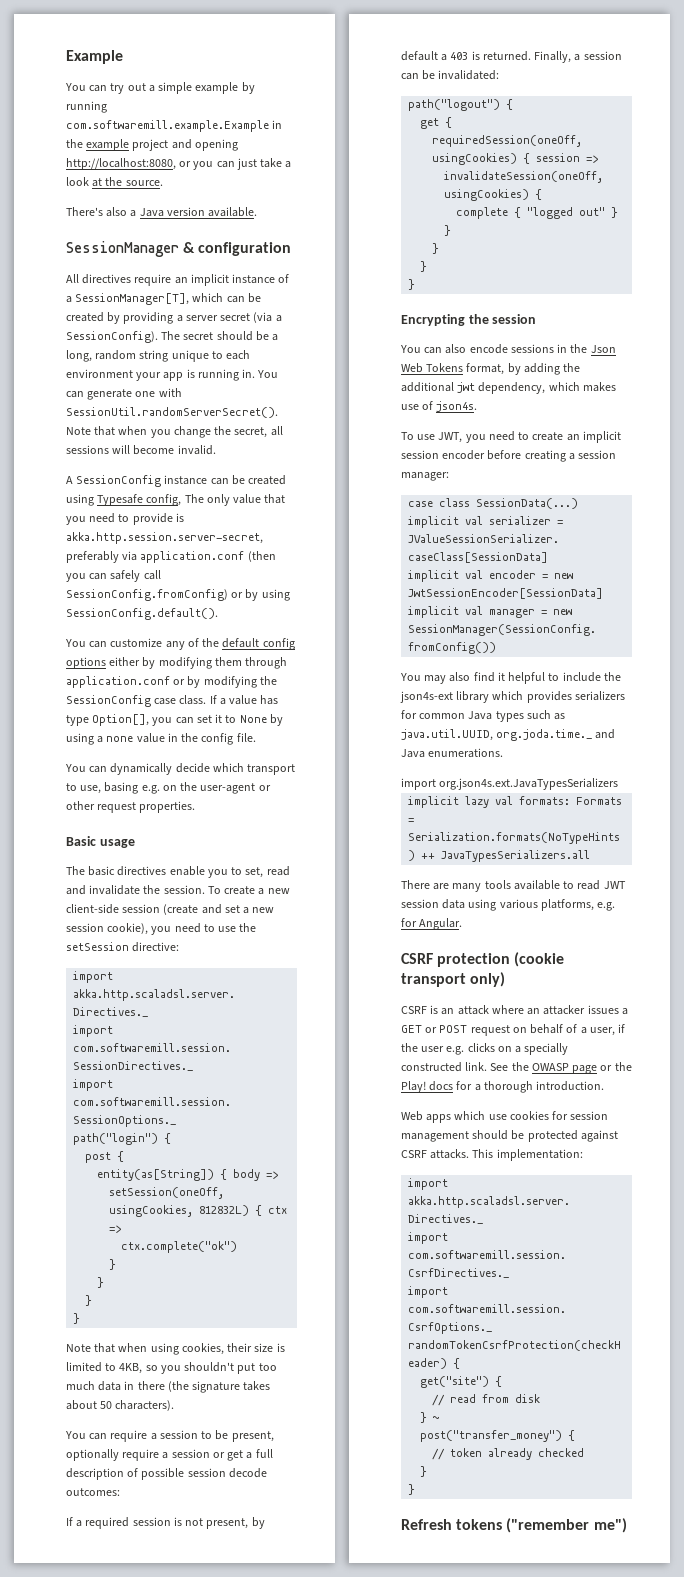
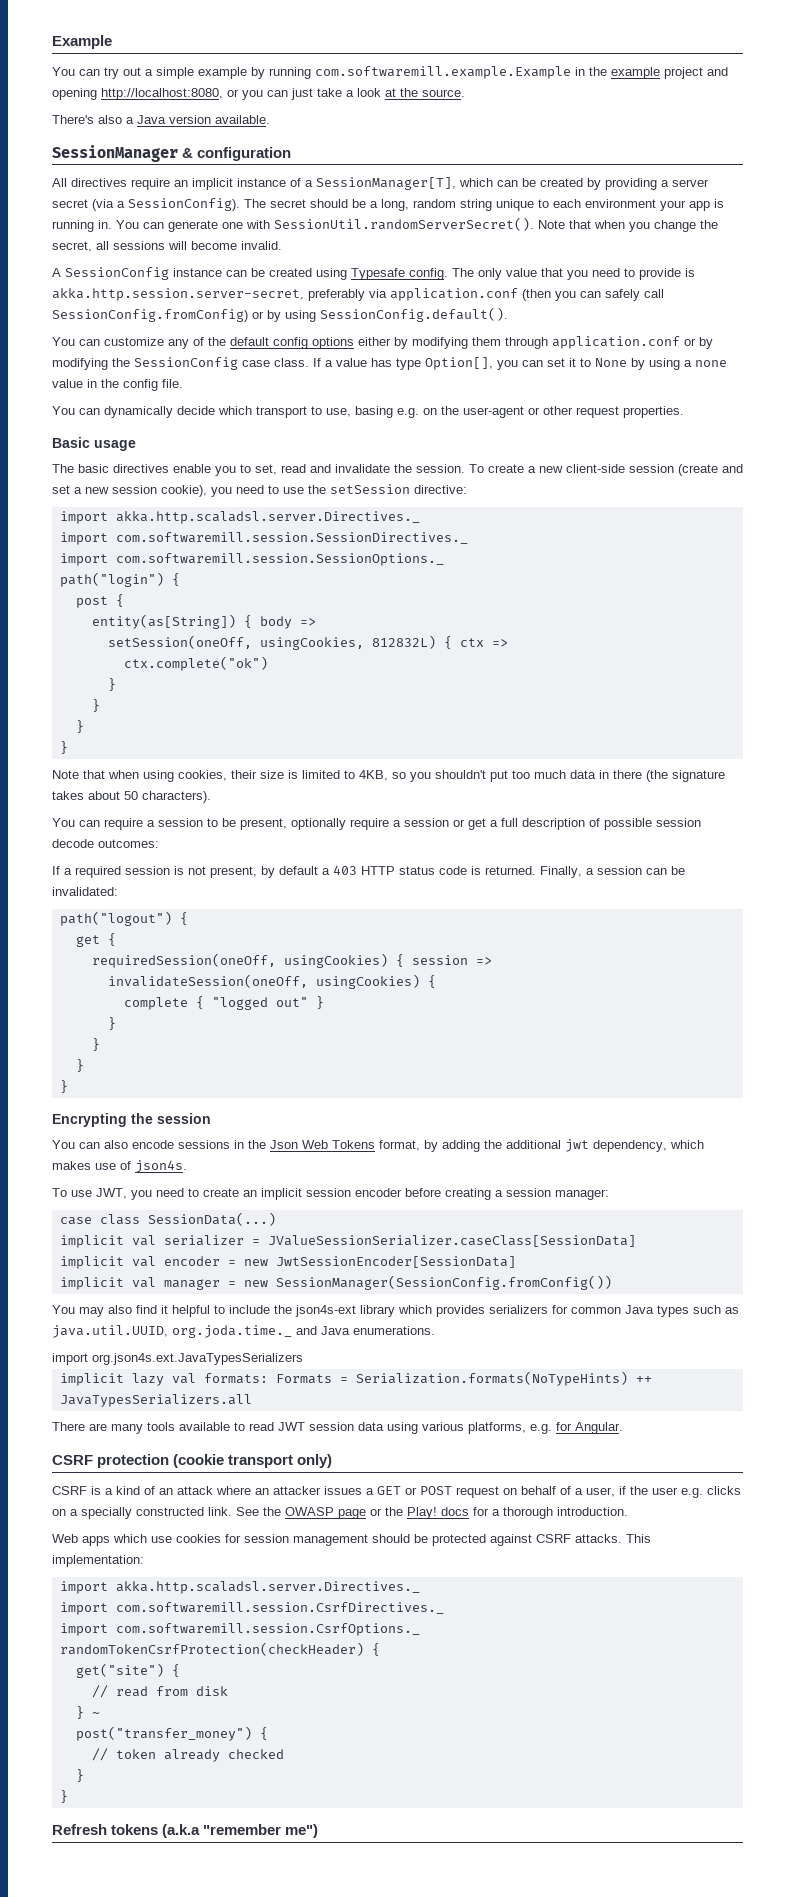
[146,494,182,506] config, -> [409,268,448,280] config.
(469, 56) none -> [361,866,467,875] HTTP status code
(439, 1009) none -> [105,1486,155,1495] a kind of
[506,1518,590,1533] ("remember -> [162,1824,282,1838] (a.k.a "remember

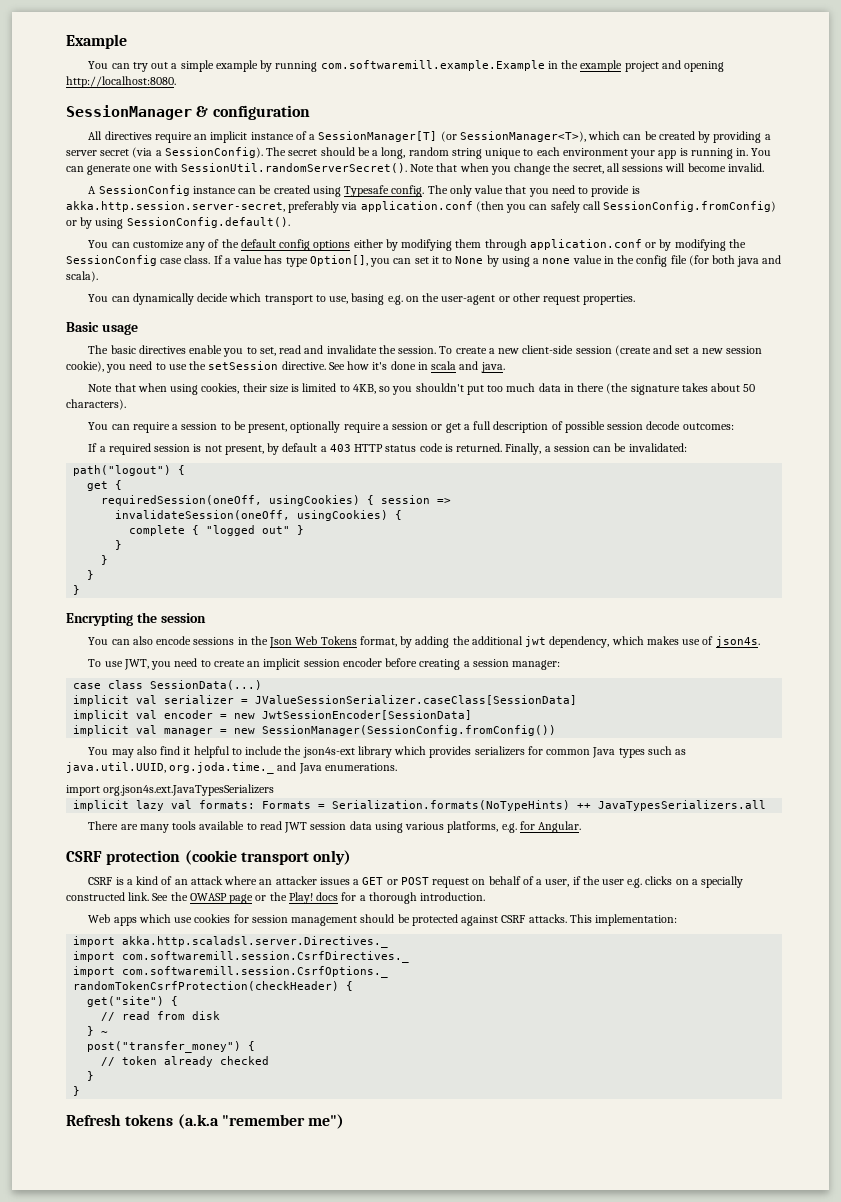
[101,88,465,100] [52,115,270,124] http://localhost:8080, or you can just take a look at the source. // There's also a Java version available. -> [66,76,176,88] http://localhost:8080.
[316,177,456,190] SessionManager[T], -> [318,131,586,142] SessionManager[T] (or SessionManager<T>),
[162,379,183,388] file. -> [670,255,782,267] [66,271,98,282] file (for both java and scala).
[414,485,467,494] [59,511,420,524] [59,532,468,545] [59,553,444,566] [59,572,180,587] [75,594,124,608] [91,614,316,629] [107,635,508,650] [123,656,268,671] [107,678,116,691] [91,699,100,712] [75,720,84,733] [59,741,68,754] directive: // import akka.http.scaladsl.server.Directives._ // import com.softwaremill.session.SessionDirectives._ // import com.softwaremill.session.SessionOptions._ // path("login") { // post { // entity(as[String]) { body => // setSession(oneOff, usingCookies, 812832L) { ctx => // ctx.complete("ok") // } // } // } // } -> [281,361,505,373] directive. See how it's done in scala and java.

